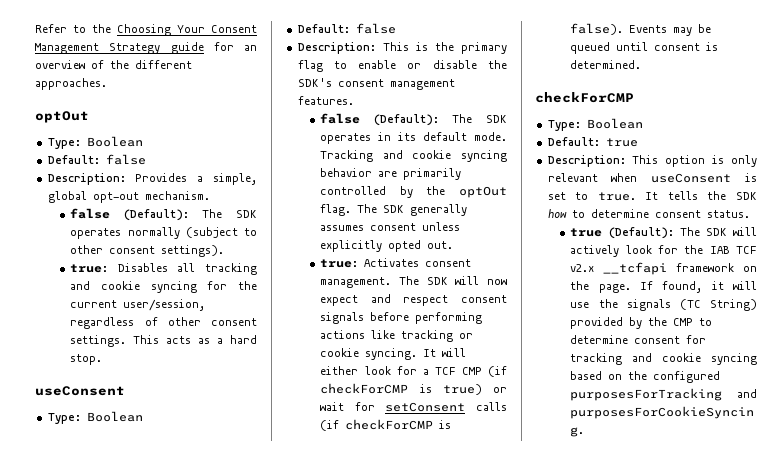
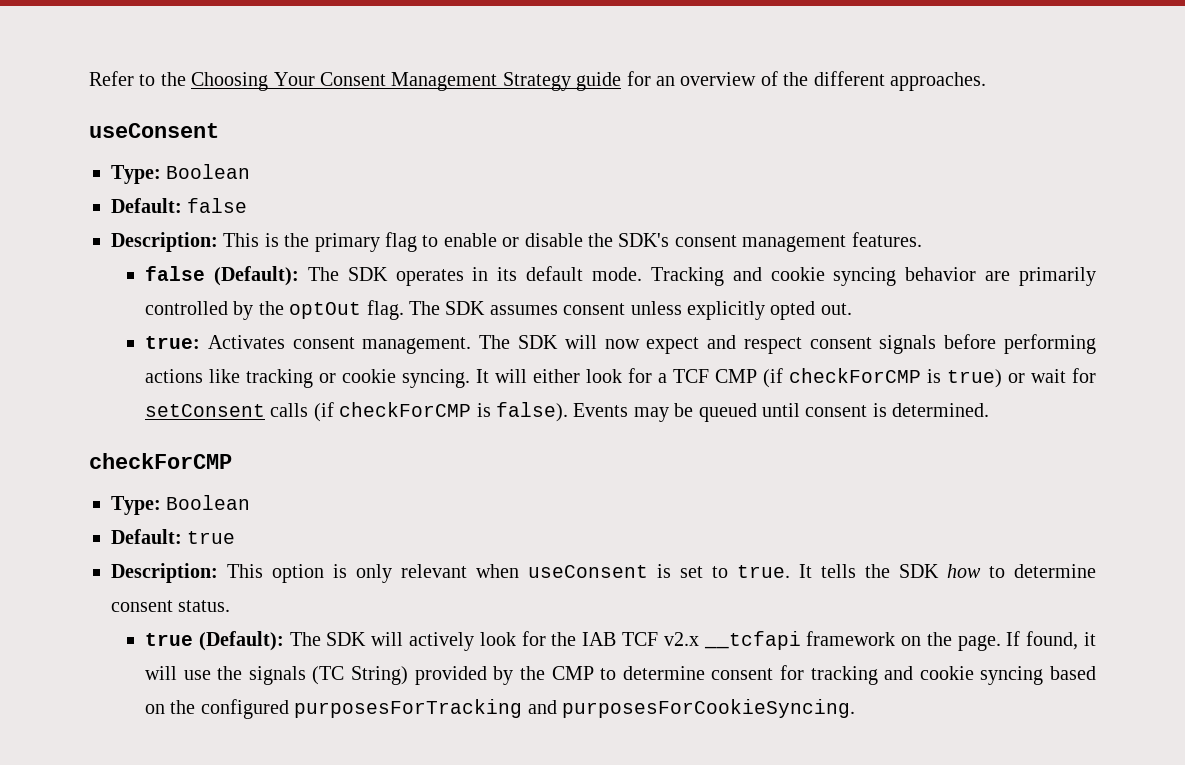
[35,111,89,123] [47,136,143,149] [47,154,146,165] [47,173,257,185] [47,191,210,203] [70,208,257,221] [70,227,257,239] [70,245,225,257] [70,263,257,275] [70,281,257,293] [70,299,206,311] [70,317,257,329] [70,335,257,347] [70,354,103,365] // optOut // Type: Boolean // Default: false // Description: Provides a simple, global opt-out mechanism. // false (Default): The SDK operates normally (subject to other consent settings). // true: Disables all tracking and cookie syncing for the current user/session, regardless of other consent settings. This acts as a hard stop. -> (986, 81) none
[410,204,468,216] generally -> (486, 308) none

